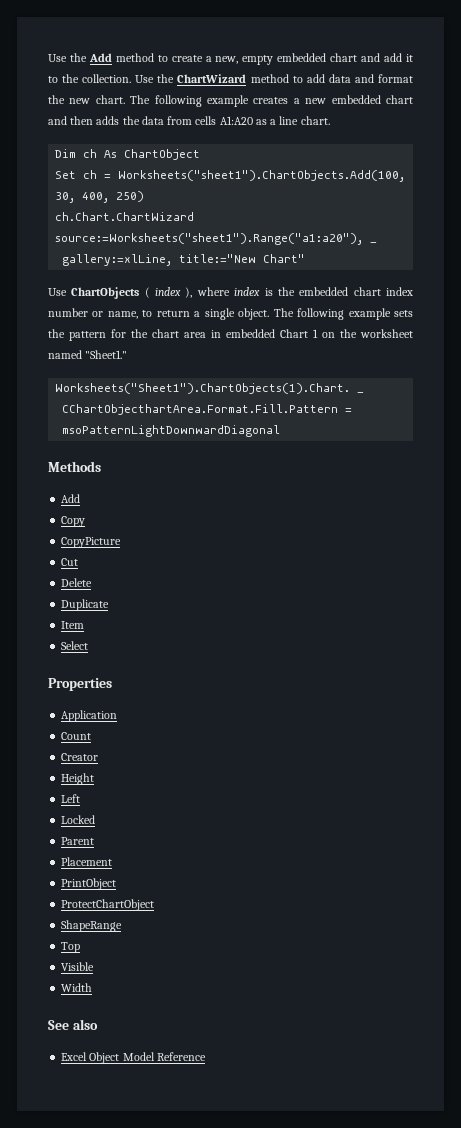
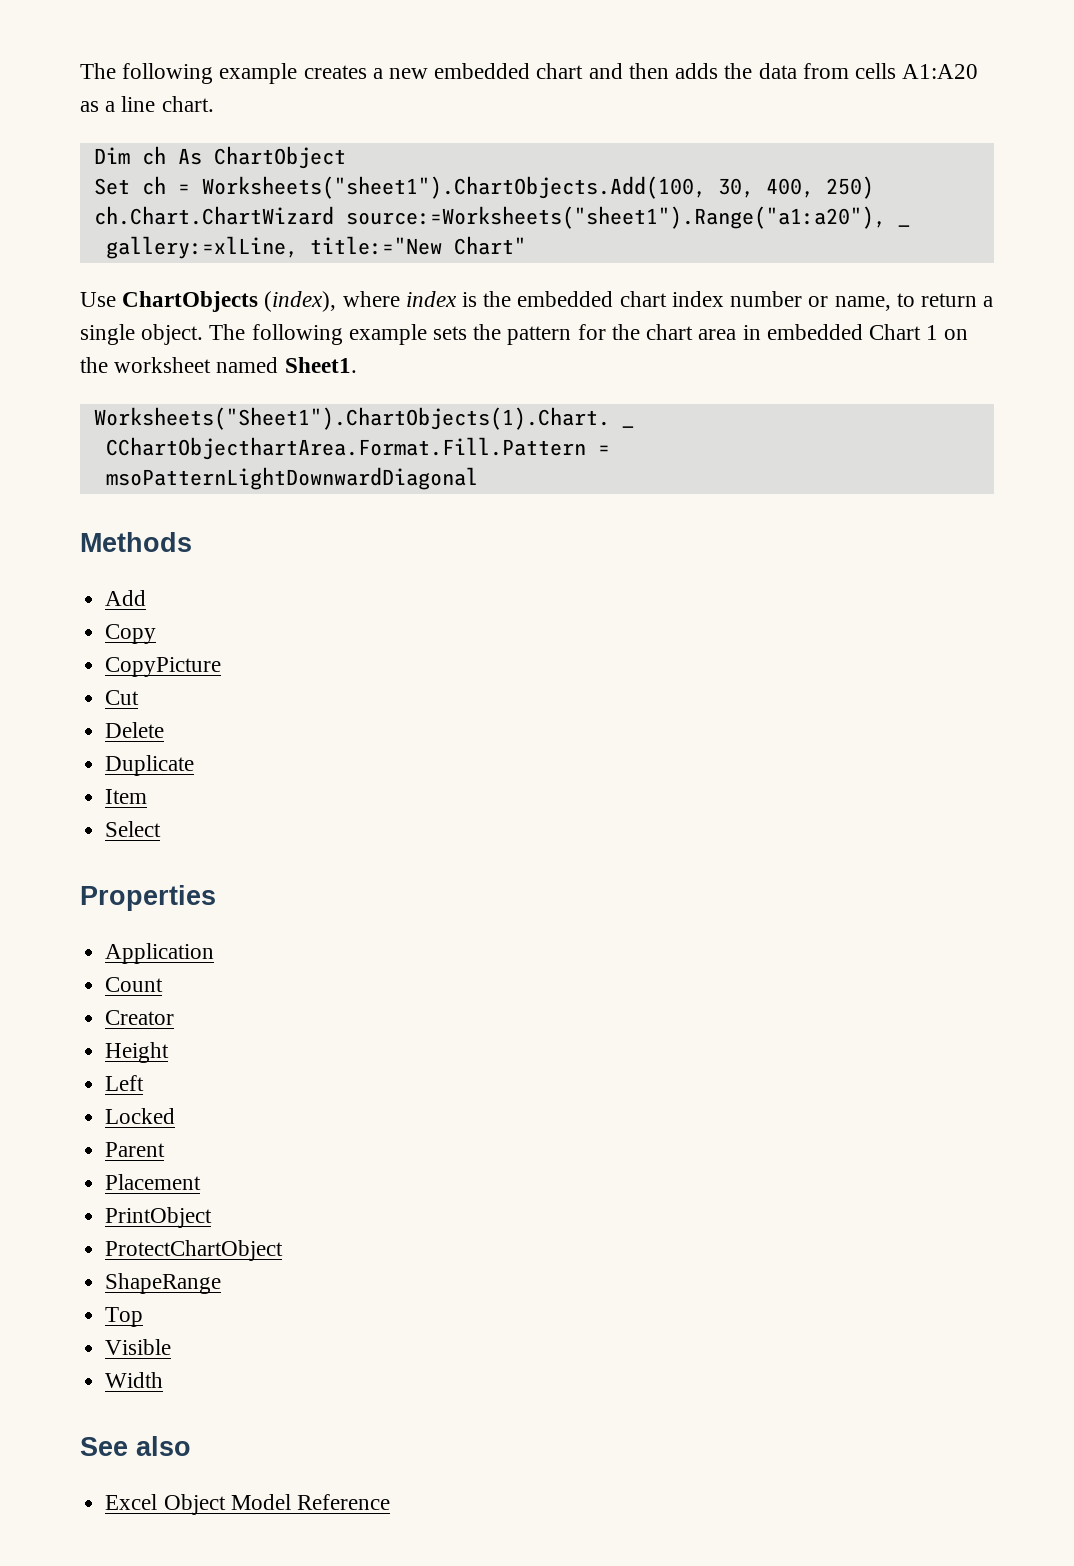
[48,53,413,65] [48,74,413,83] [48,95,125,104] Use the Add method to create a new, empty embedded chart and add it to the collection. Use the ChartWizard method to add data and format the new chart. -> (80, 71) none
[144,287,193,298] ( index ), -> [264,291,337,312] (index),
[85,350,128,359] "Sheet1." -> [284,357,357,373] Sheet1.

